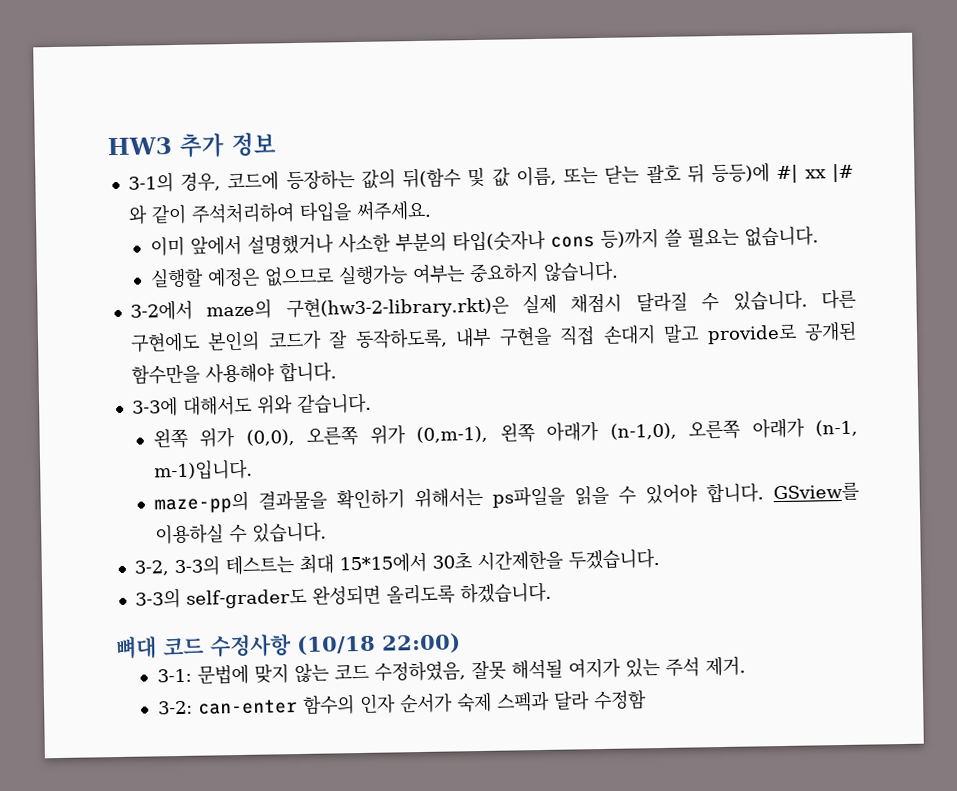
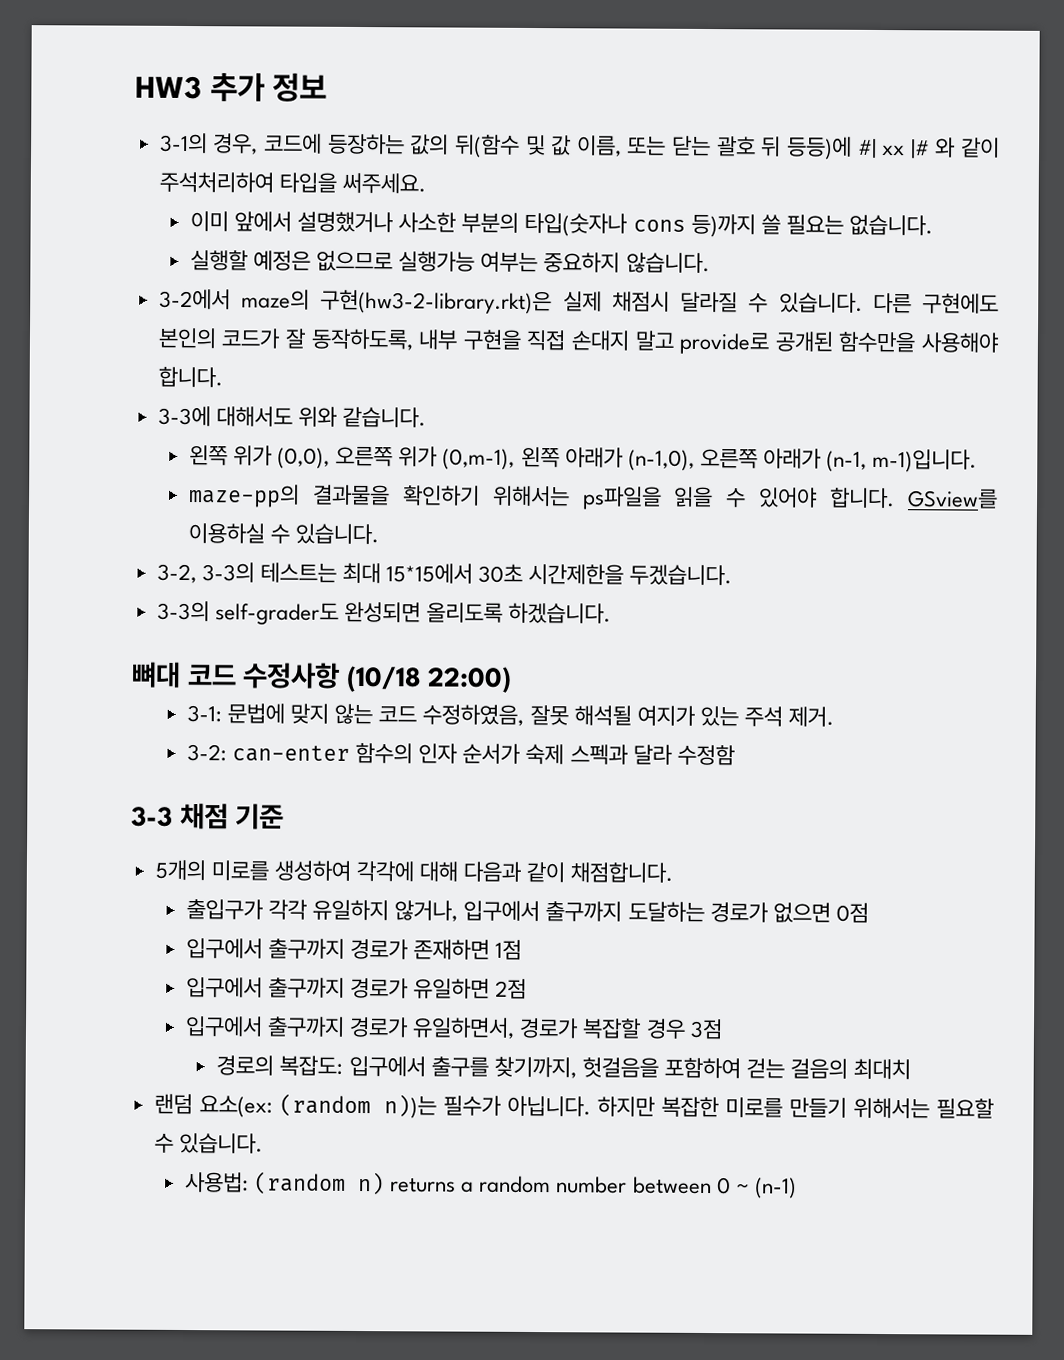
(647, 700) none -> [131,802,285,830] [154,859,674,883] [186,899,869,923] [186,938,523,960] [186,977,528,999] [185,1016,723,1040] [216,1055,912,1080] [153,1093,995,1119] [153,1132,263,1154] [185,1171,797,1199] // 3-3 채점 기준 // 5개의 미로를 생성하여 각각에 대해 다음과 같이 채점합니다. // 출입구가 각각 유일하지 않거나, 입구에서 출구까지 도달하는 경로가 없으면 0점 // 입구에서 출구까지 경로가 존재하면 1점 // 입구에서 출구까지 경로가 유일하면 2점 // 입구에서 출구까지 경로가 유일하면서, 경로가 복잡할 경우 3점 // 경로의 복잡도: 입구에서 출구를 찾기까지, 헛걸음을 포함하여 걷는 걸음의 최대치 // 랜덤 요소(ex: (random n))는 필수가 아닙니다. 하지만 복잡한 미로를 만들기 위해서는 필요할 수 있습니다. // 사용법: (random n) returns a random number between 0 ~ (n-1)

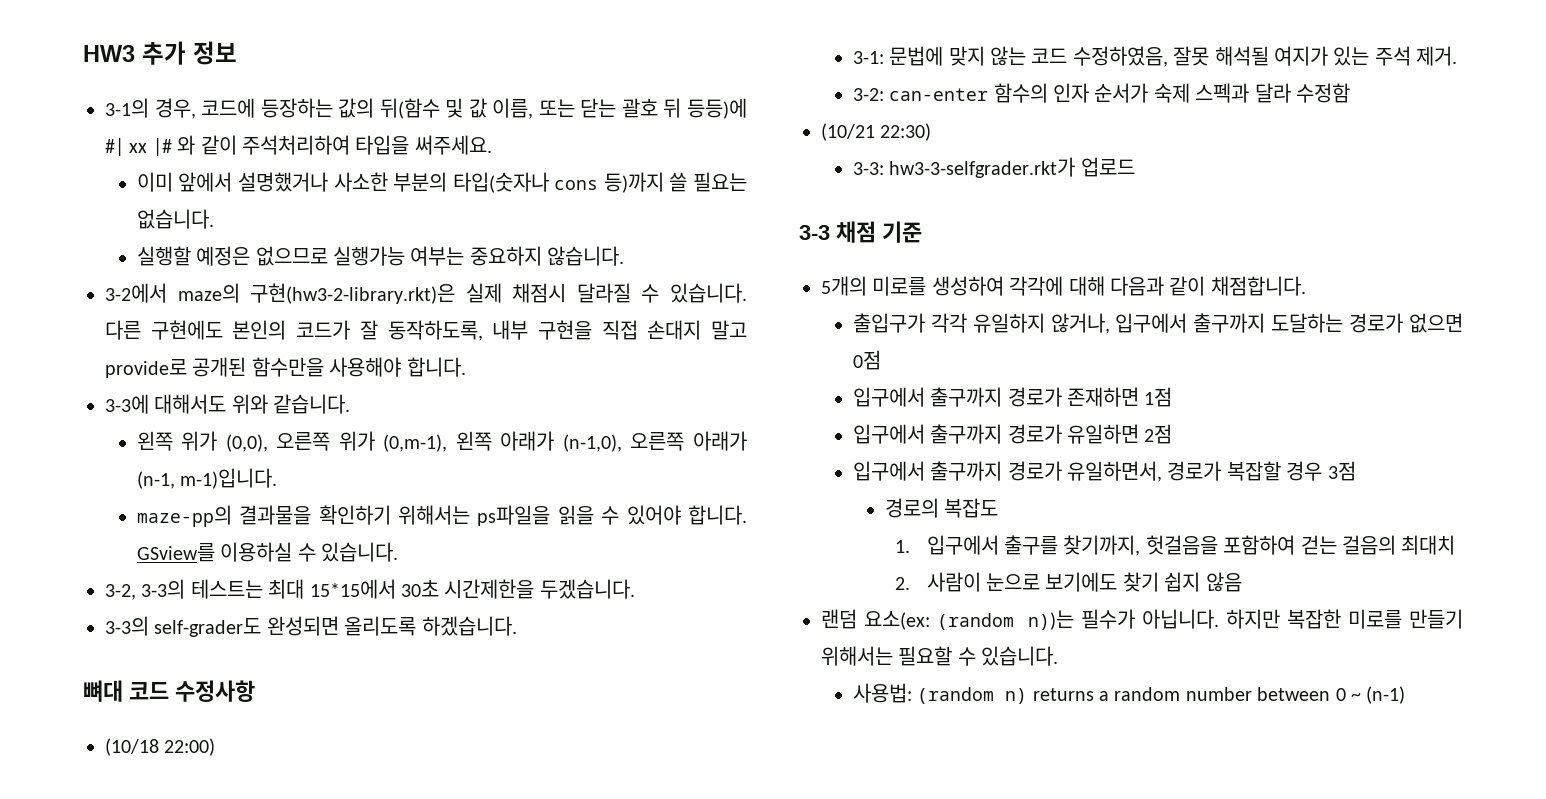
(341, 675) none -> (255, 691) //
(735, 755) none -> [821,123,932,141] [852,157,1135,178] // (10/21 22:30) // 3-3: hw3-3-selfgrader.rkt가 업로드
[279,1055,344,1076] 복잡도: -> [944,498,999,518] [894,540,910,553] 복잡도 // 1.
(912, 1069) none -> [894,572,1242,592] // 2. 사람이 눈으로 보기에도 찾기 쉽지 않음

